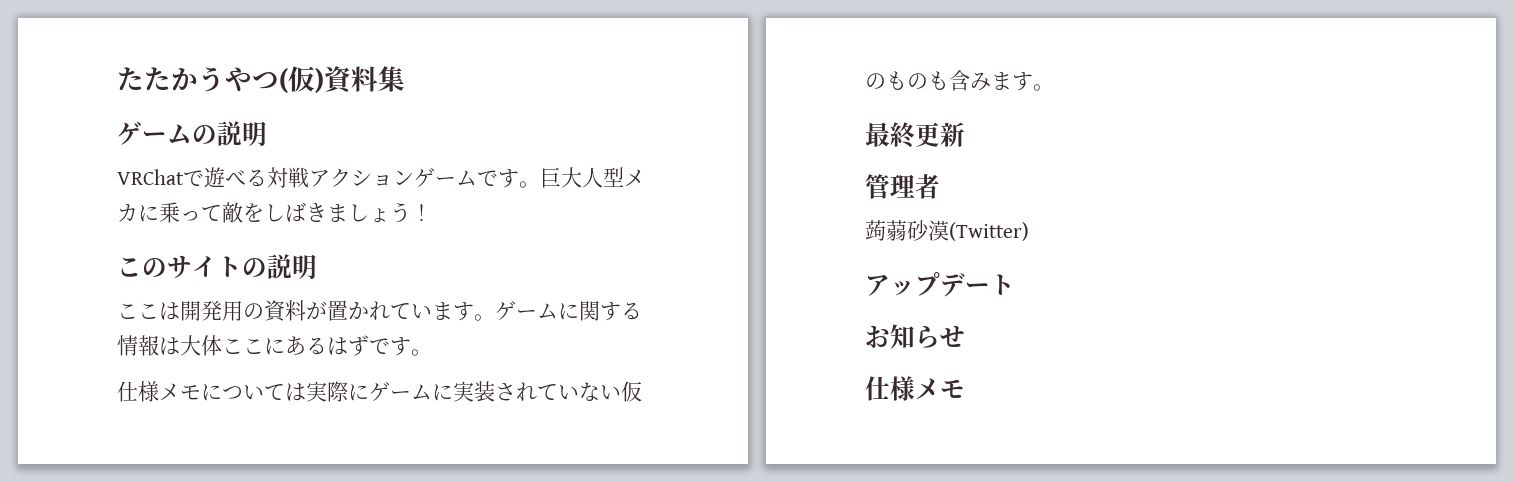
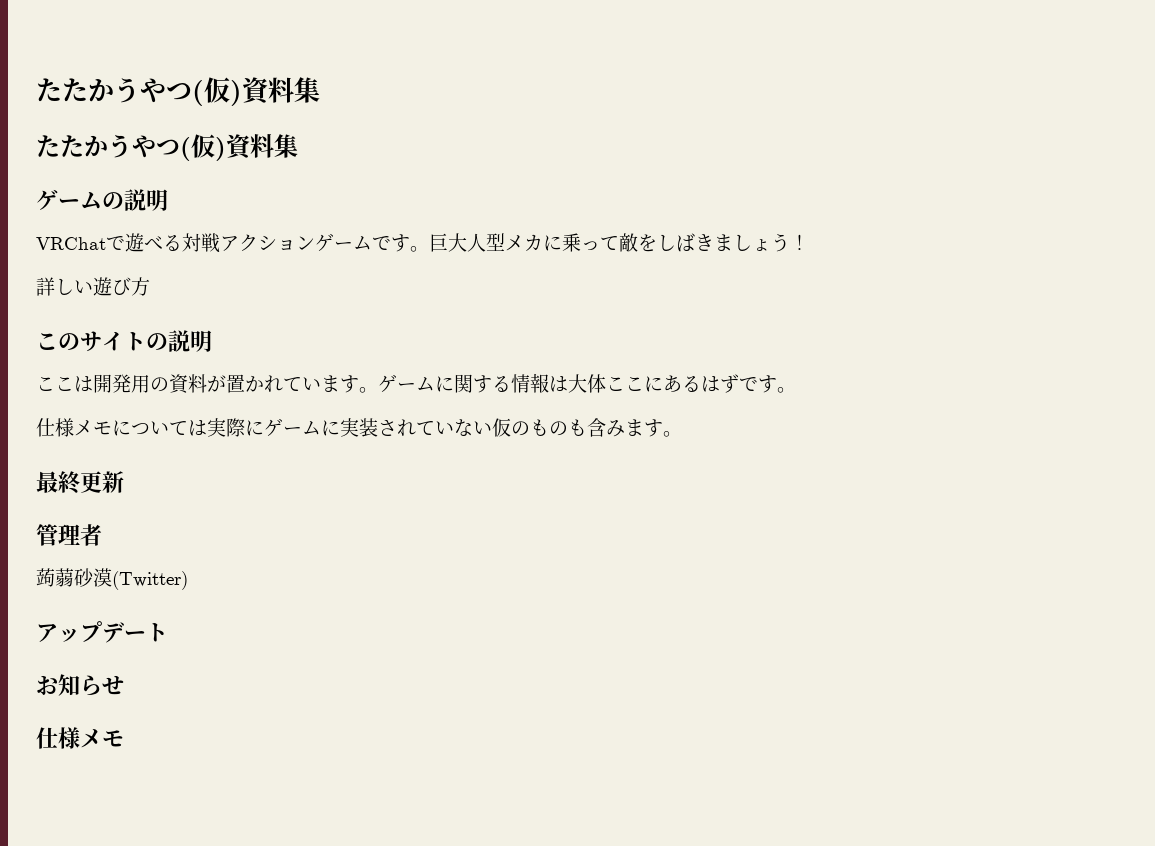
[117,66,405,94] たたかうやつ(仮)資料集 -> [36,77,320,106] [36,134,298,161] たたかうやつ(仮)資料集 // たたかうやつ(仮)資料集
(432, 212) none -> [36,277,150,296] // 詳しい遊び方

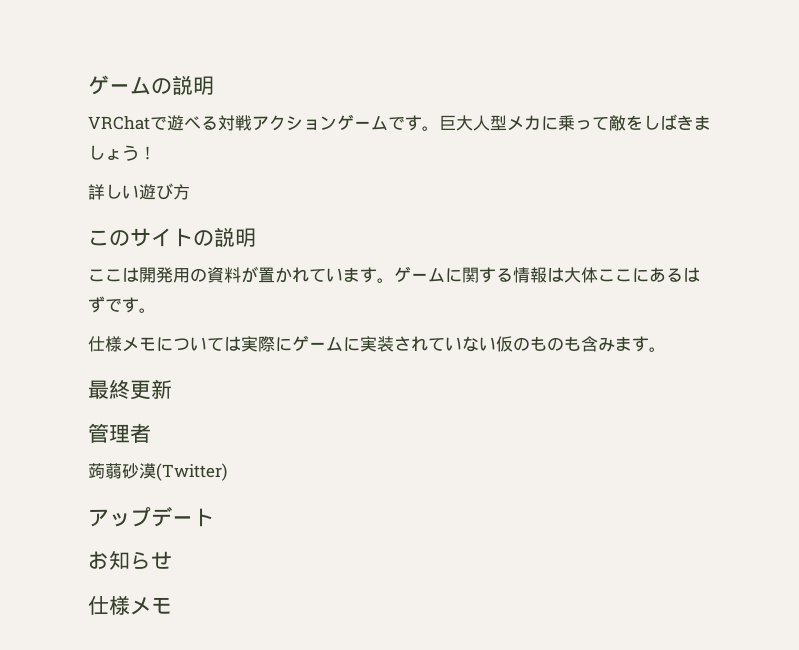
[36,77,320,106] [36,134,298,161] たたかうやつ(仮)資料集 // たたかうやつ(仮)資料集 // -> (88, 85) none

